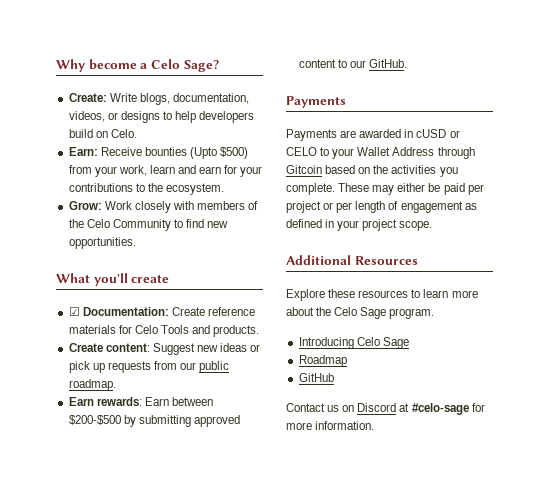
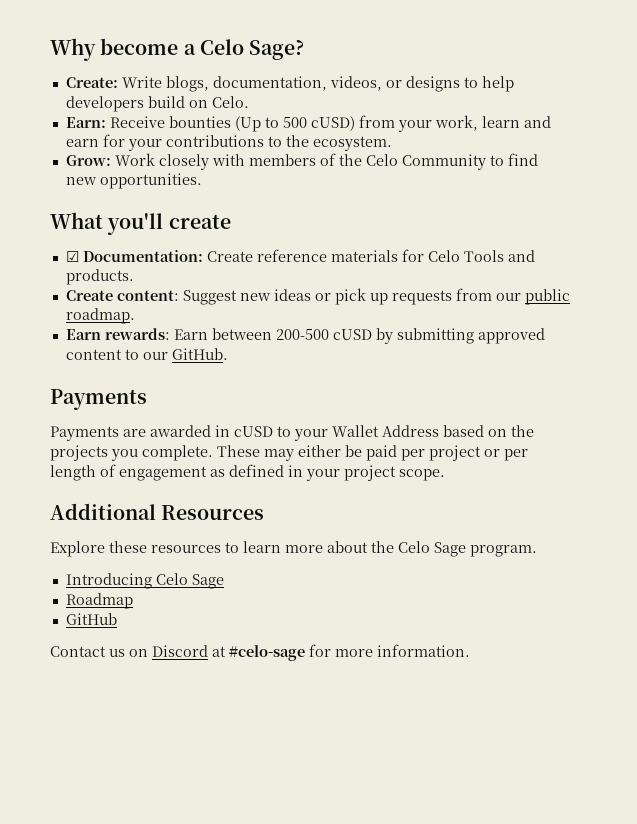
[189,147,249,159] (Upto $500) -> [234,116,355,132] (Up to 500 cUSD)
[68,415,121,425] $200-$500 -> [275,329,372,340] 200-500 cUSD
[449,130,460,138] [286,147,317,156] or CELO -> (273, 431) none
[437,147,475,159] [286,165,322,174] through Gitcoin -> (439, 431) none
[391,165,437,174] activities -> [50,445,108,461] projects

